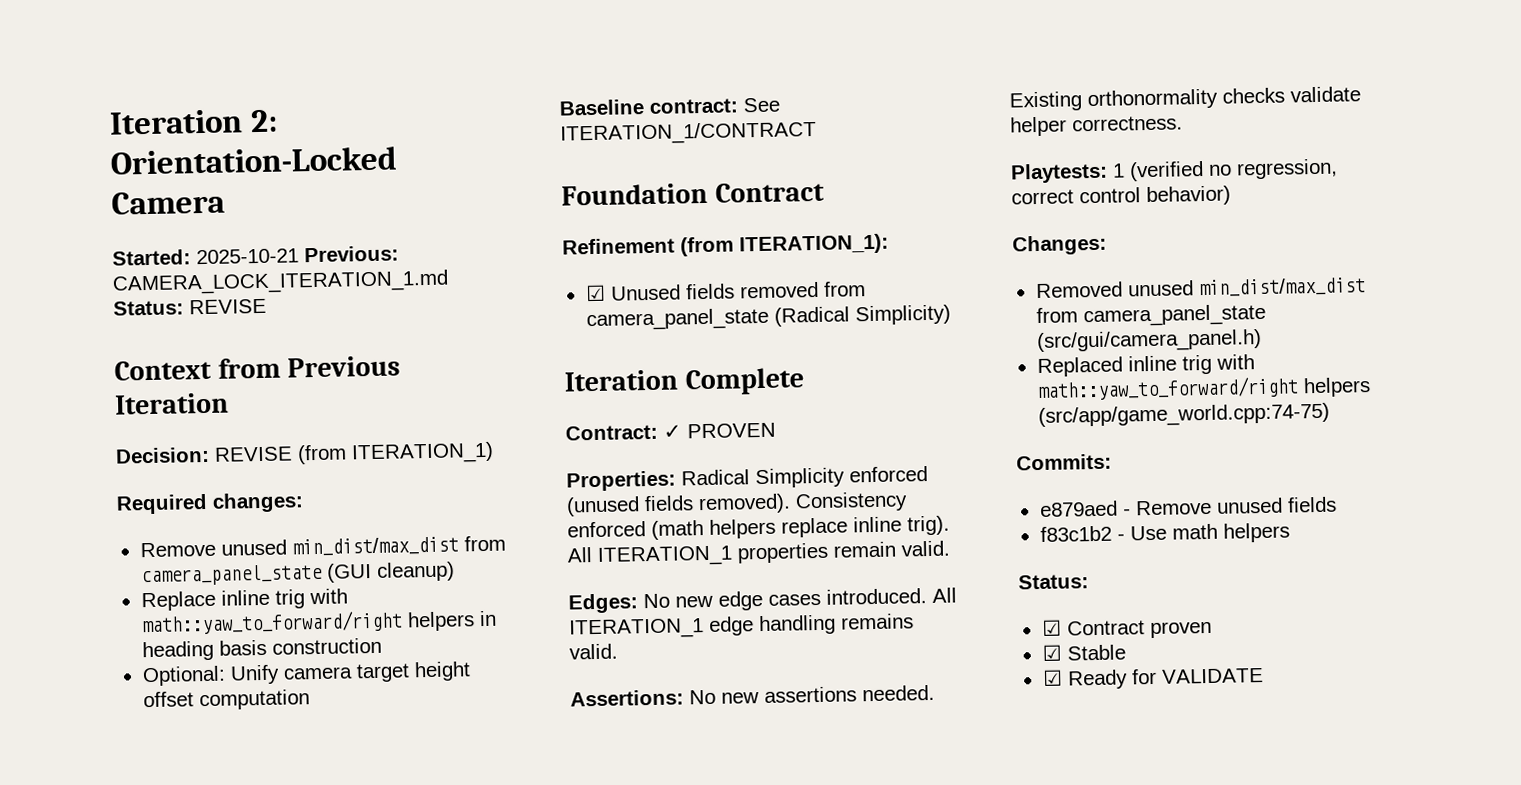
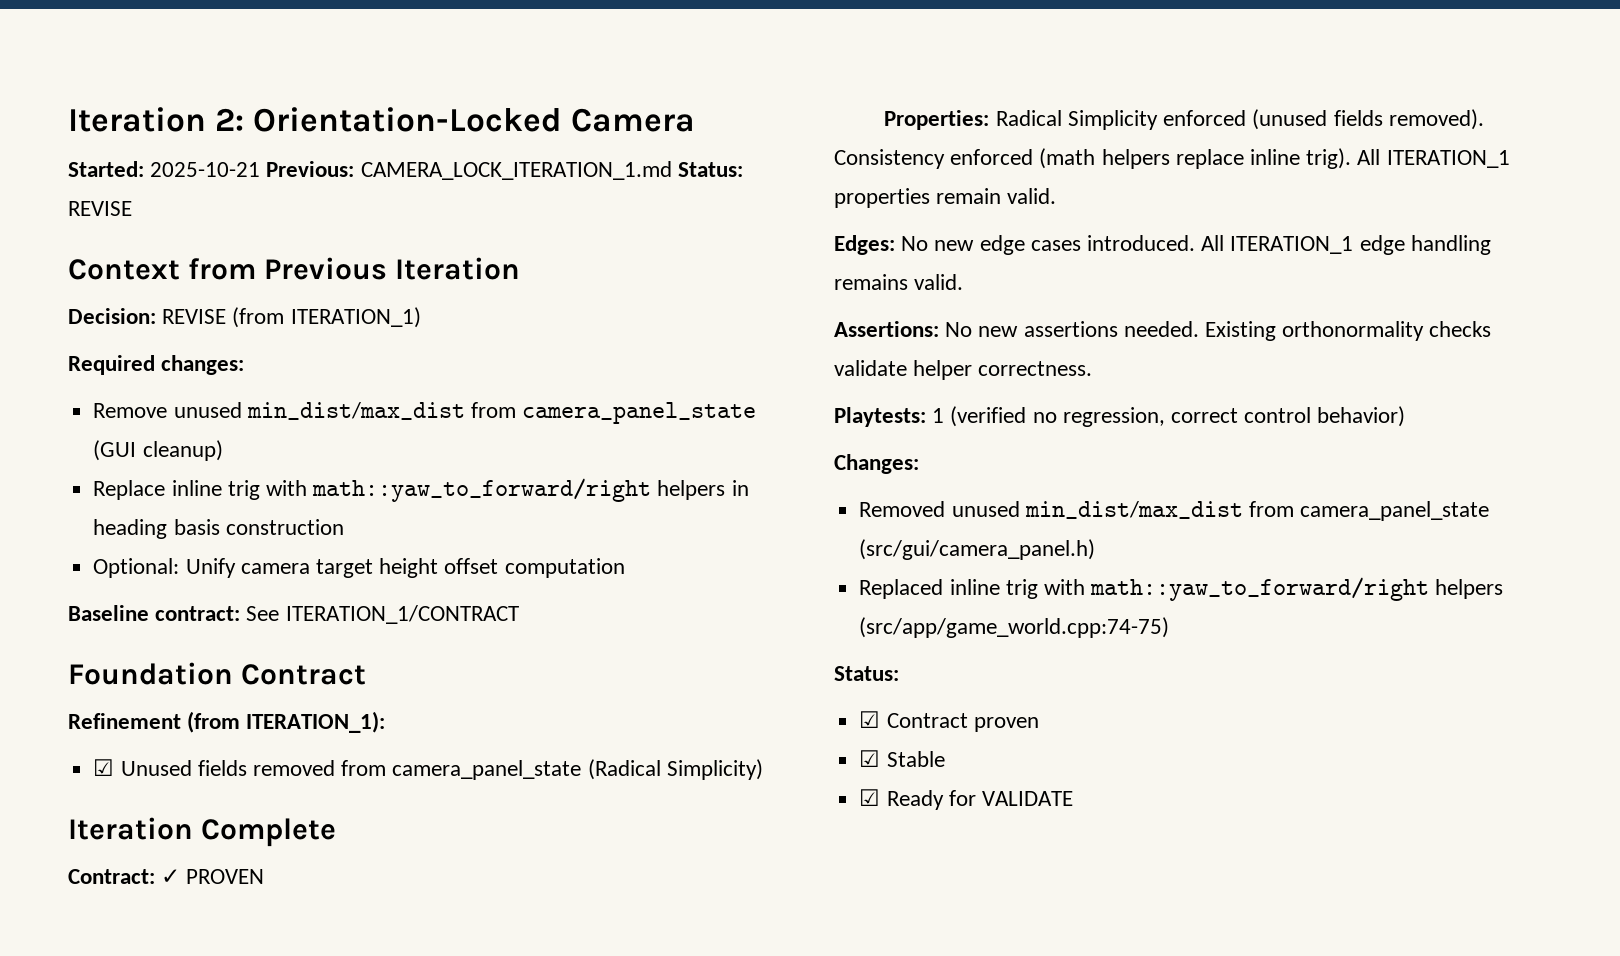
[1016,453,1112,471] [1039,496,1337,518] [1039,522,1290,543] // Commits: // e879aed - Remove unused fields // f83c1b2 - Use math helpers -> (1170, 627) none

